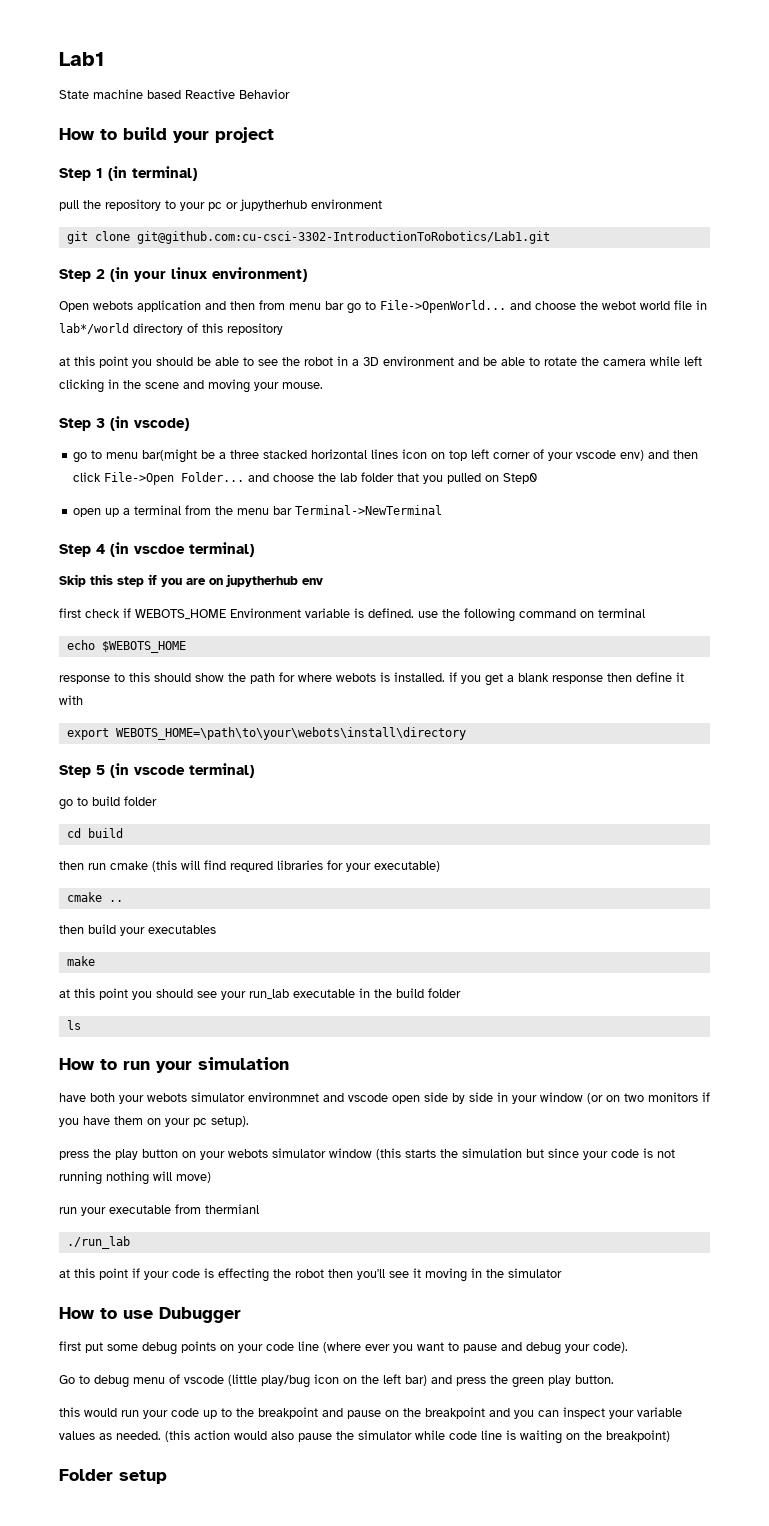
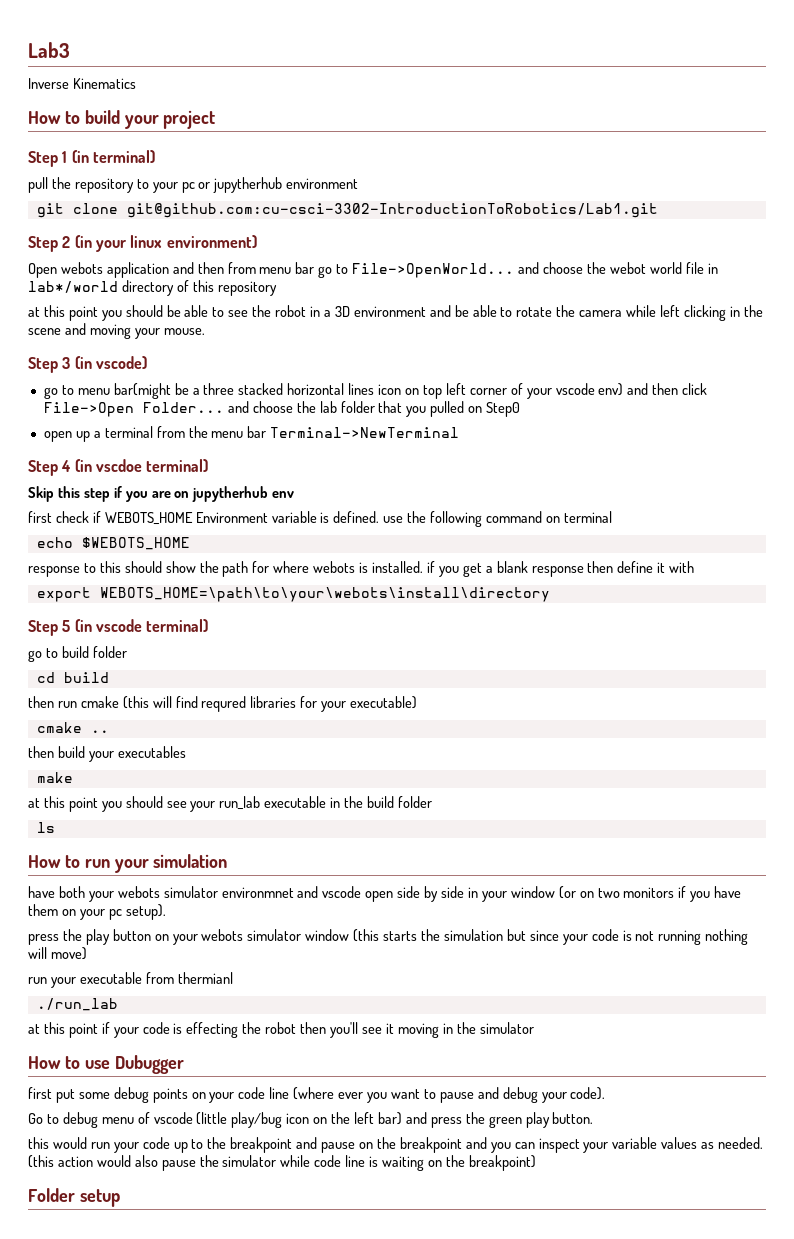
[59,52,104,66] [59,89,290,99] Lab1 // State machine based Reactive Behavior -> [28,42,70,58] [28,78,136,89] Lab3 // Inverse Kinematics

